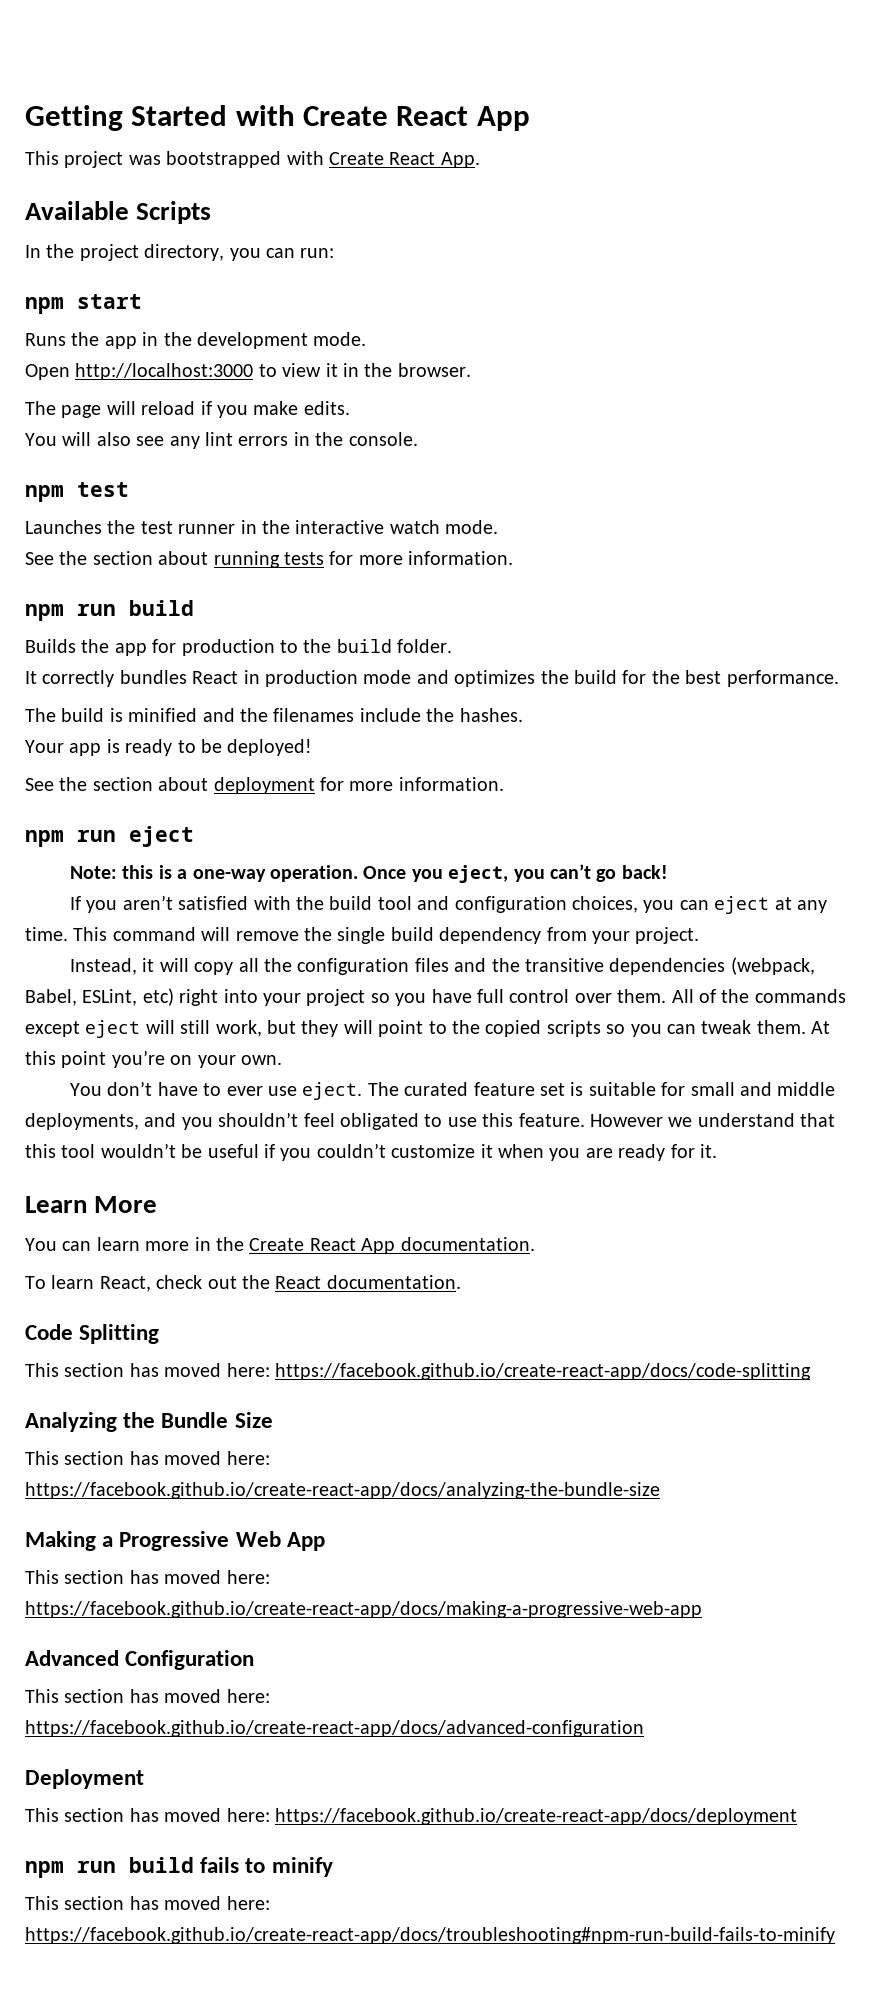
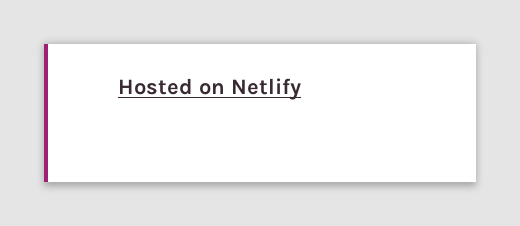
[25,105,530,131] [25,151,480,168] [25,201,212,224] [25,244,335,261] [25,294,142,314] [25,332,367,349] [25,363,471,380] [25,401,350,418] [25,432,418,449] [25,482,129,502] [25,520,499,534] [25,551,514,568] [25,600,194,621] [25,639,453,656] [25,670,839,687] [25,708,523,722] [25,739,313,756] [25,777,504,794] [25,826,194,847] [70,864,668,883] [70,895,828,914] [25,927,700,944] [70,957,815,975] [25,988,846,1006] [25,1020,831,1038] [25,1050,282,1068] [70,1081,836,1100] [25,1112,836,1130] [25,1143,717,1161] [25,1196,158,1213] [25,1237,535,1254] [25,1275,461,1292] [25,1324,160,1344] [25,1363,811,1380] [25,1412,273,1432] [25,1451,270,1465] [25,1482,660,1499] [25,1531,325,1551] [25,1570,270,1584] [25,1601,702,1618] [25,1650,255,1670] [25,1689,270,1703] [25,1720,644,1737] [25,1769,144,1789] [25,1808,797,1825] [25,1857,333,1878] [25,1896,270,1910] [25,1927,835,1944] Getting Started with Create React App // This project was bootstrapped with Create React App. // Available Scripts // In the project directory, you can run: // npm start // Runs the app in the development mode. // Open http://localhost:3000 to view it in the browser. // The page will reload if you make edits. // You will also see any lint errors in the console. // npm test // Launches the test runner in the interactive watch mode. // See the section about running tests for more information. // npm run build // Builds the app for production to the build folder. // It correctly bundles React in production mode and optimizes the build for the best performance. // The build is minified and the filenames include the hashes. // Your app is ready to be deployed! // See the section about deployment for more information. // npm run eject // Note: this is a one-way operation. Once you eject, you can’t go back! // If you aren’t satisfied with the build tool and configuration choices, you can eject at any time. This command will remove the single build dependency from your project. // Instead, it will copy all the configuration files and the transitive dependencies (webpack, Babel, ESLint, etc) right into your project so you have full control over them. All of the commands except eject will still work, but they will point to the copied scripts so you can tweak them. At this point you’re on your own. // You don’t have to ever use eject. The curated feature set is suitable for small and middle deployments, and you shouldn’t feel obligated to use this feature. However we understand that this tool wouldn’t be useful if you couldn’t customize it when you are ready for it. // Learn More // You can learn more in the Create React App documentation. // To learn React, check out the React documentation. // Code Splitting // This section has moved here: https://facebook.github.io/create-react-app/docs/code-splitting // Analyzing the Bundle Size // This section has moved here: https://facebook.github.io/create-react-app/docs/analyzing-the-bundle-size // Making a Progressive Web App // This section has moved here: https://facebook.github.io/create-react-app/docs/making-a-progressive-web-app // Advanced Configuration // This section has moved here: https://facebook.github.io/create-react-app/docs/advanced-configuration // Deployment // This section has moved here: https://facebook.github.io/create-react-app/docs/deployment // npm run build fails to minify // This section has moved here: https://facebook.github.io/create-react-app/docs/troubleshooting#npm-run-build-fails-to-minify -> [118,78,301,100] Hosted on Netlify

